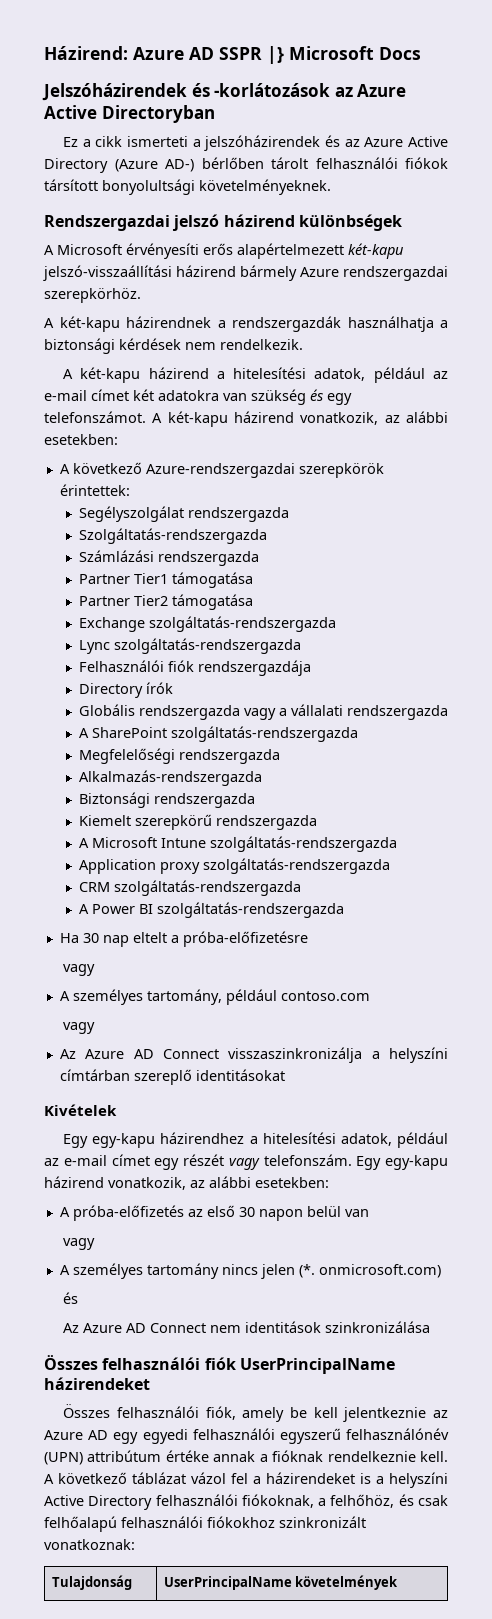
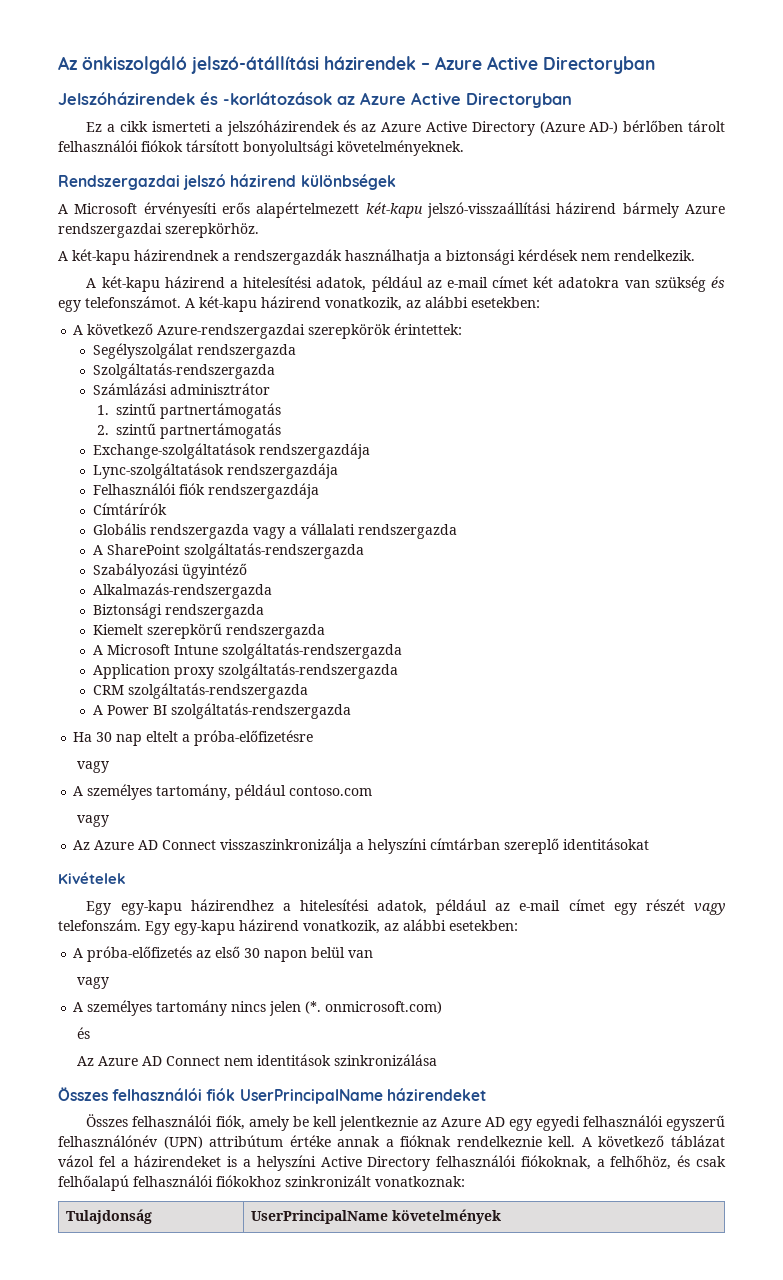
[44,46,421,64] Házirend: Azure AD SSPR |} Microsoft Docs -> [58,56,655,74] Az önkiszolgáló jelszó-átállítási házirendek – Azure Active Directoryban
[157,551,259,566] [78,572,253,588] [78,594,253,610] [78,616,336,632] [78,638,301,654] rendszergazda // Partner Tier1 támogatása // Partner Tier2 támogatása // Exchange szolgáltatás-rendszergazda // Lync szolgáltatás-rendszergazda -> [169,383,270,395] [96,403,282,419] [96,423,282,439] [92,443,370,459] [92,463,338,479] adminisztrátor // 1. szintű partnertámogatás // 2. szintű partnertámogatás // Exchange-szolgáltatások rendszergazdája // Lync-szolgáltatások rendszergazdája
[78,682,173,698] Directory írók -> [92,503,167,515] Címtárírók
[78,748,280,764] Megfelelőségi rendszergazda -> [92,563,247,579] Szabályozási ügyintéző

